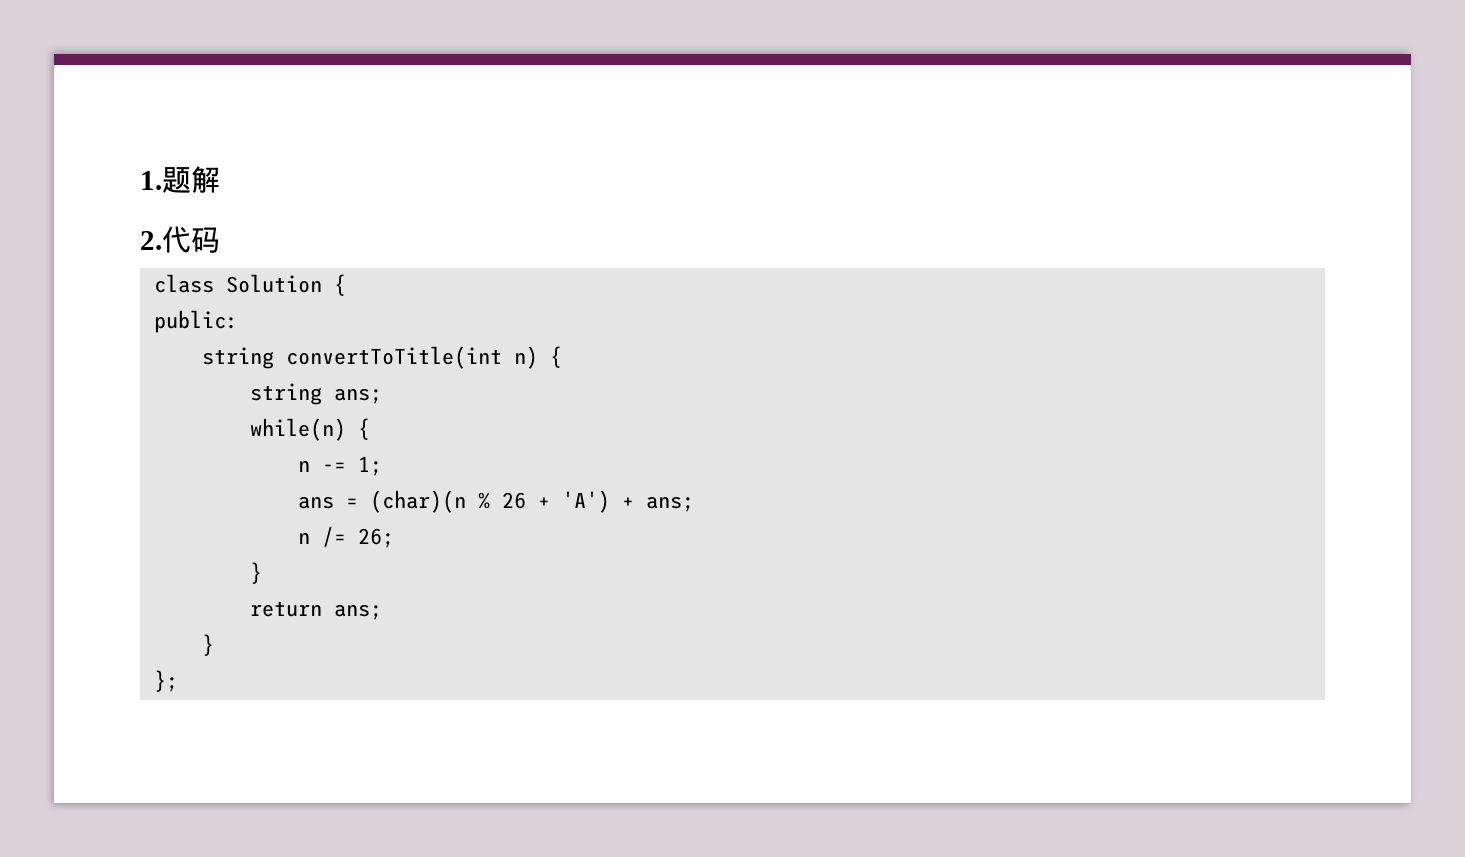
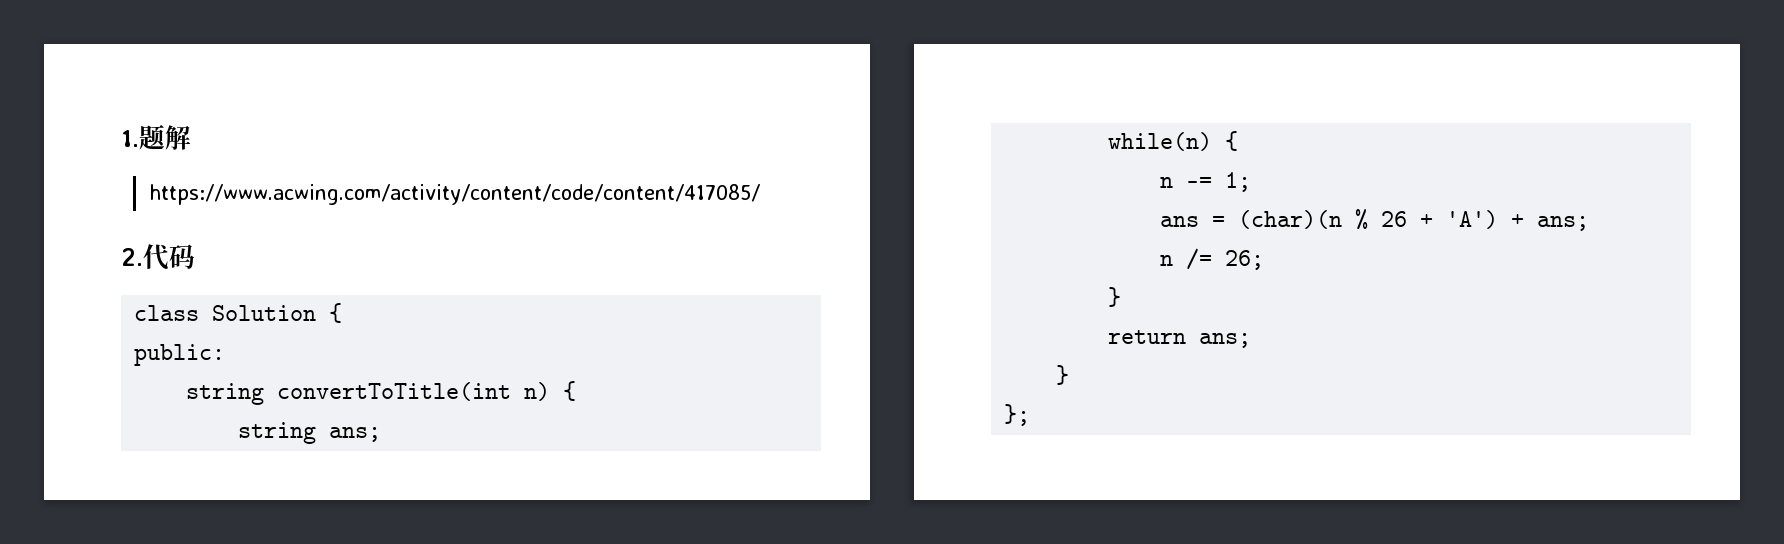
(220, 179) none -> [148,184,760,205] // https://www.acwing.com/activity/content/code/content/417085/

